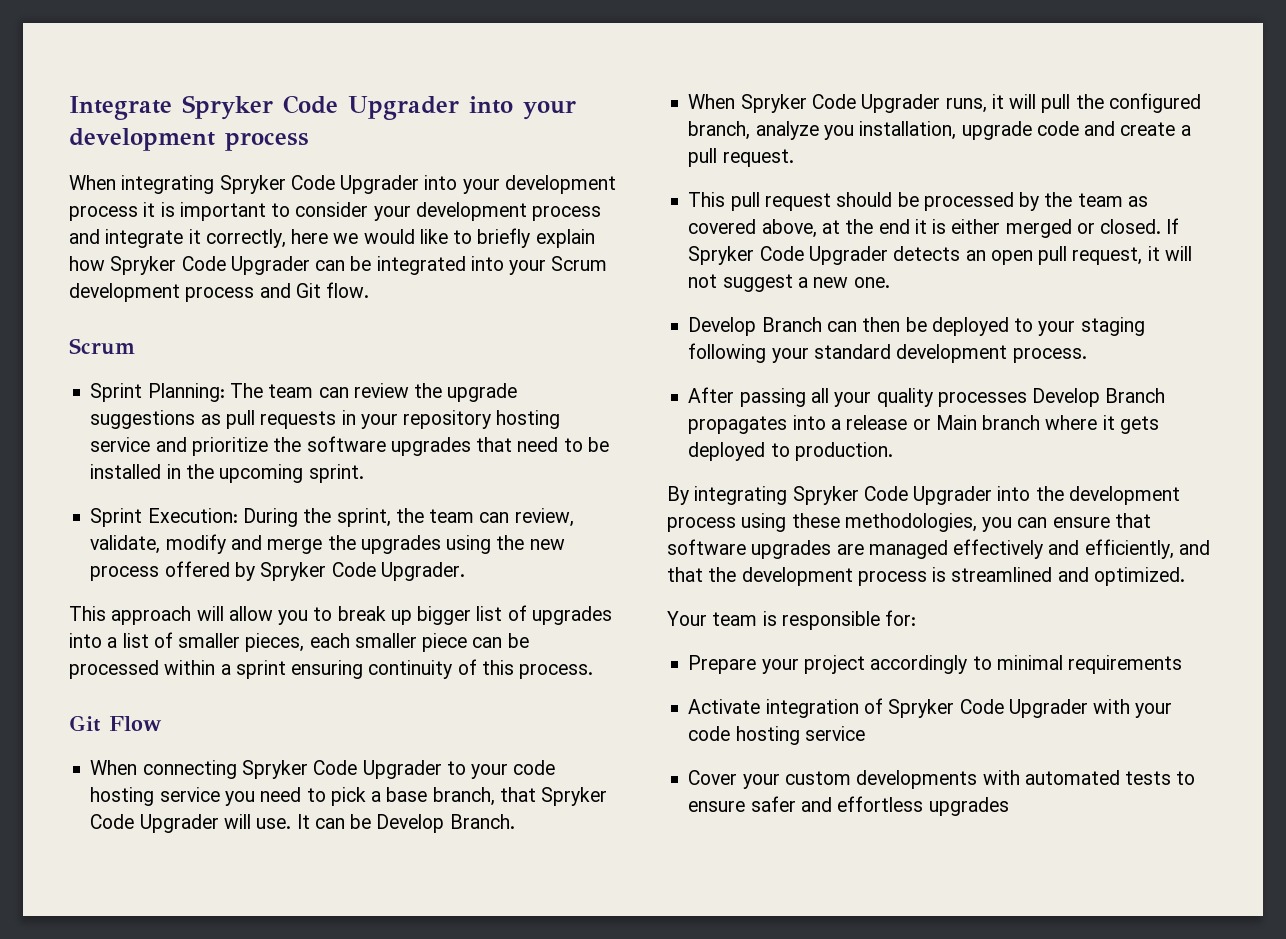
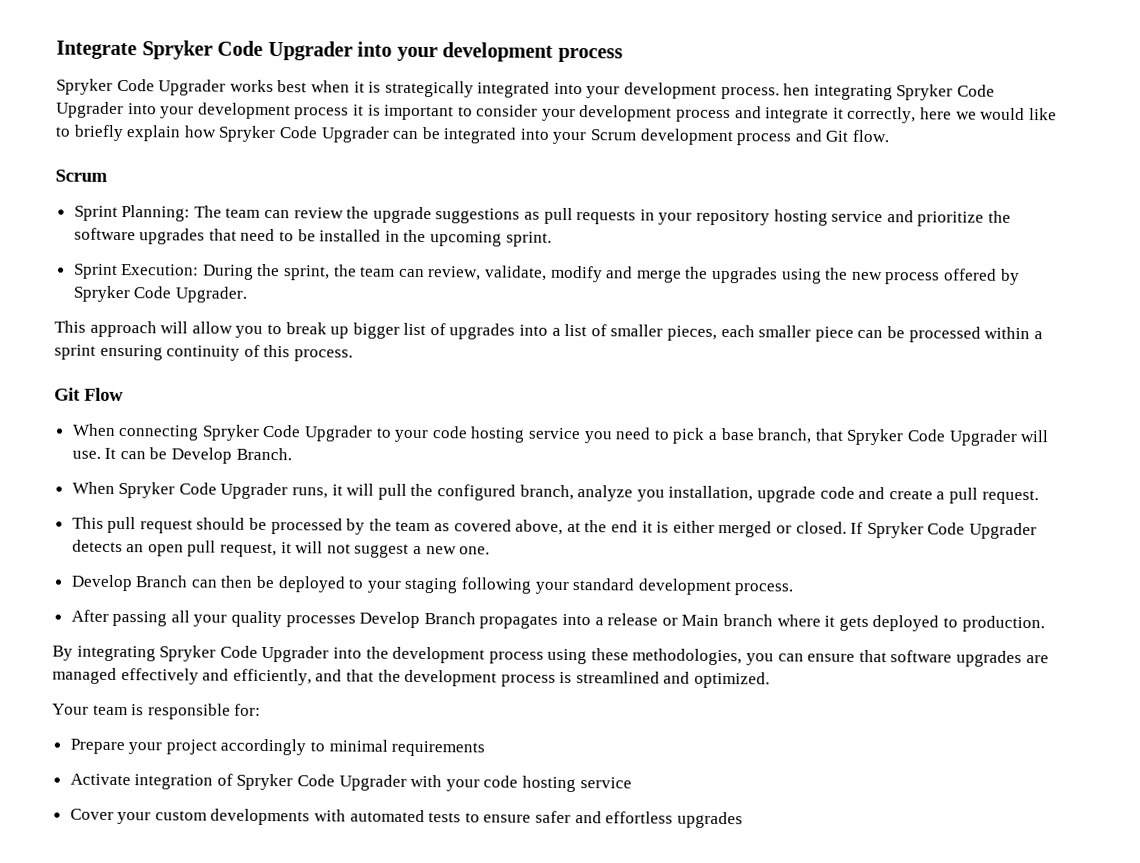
[69,175,116,190] When -> [56,78,811,100] Spryker Code Upgrader works best when it is strategically integrated into your development process. hen

